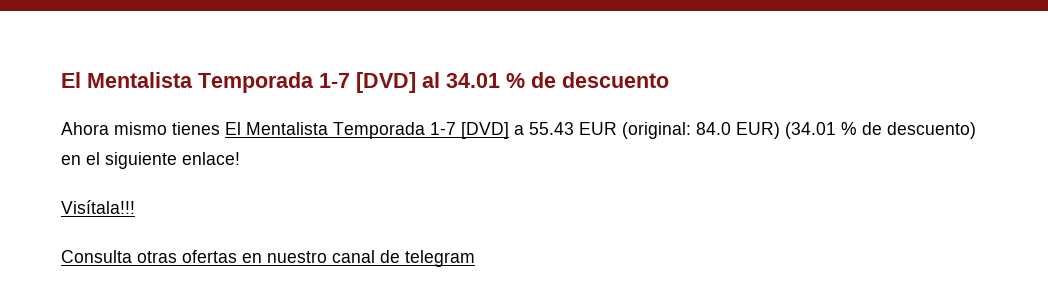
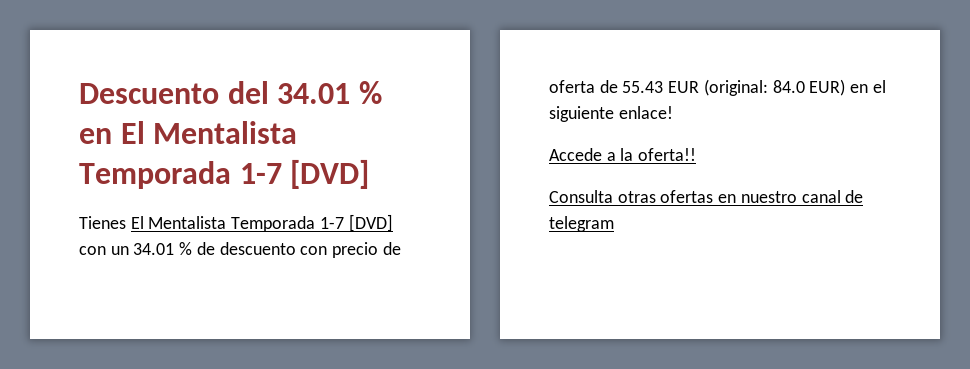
[61,72,669,93] [61,122,524,139] El Mentalista Temporada 1-7 [DVD] al 34.01 % de descuento // Ahora mismo tienes El Mentalista Temporada 1-7 [DVD] a -> [79,81,382,104] [79,121,298,144] [79,159,370,189] [79,214,393,232] [79,242,401,258] [549,80,618,93] Descuento del 34.01 % en El Mentalista Temporada 1-7 [DVD] // Tienes El Mentalista Temporada 1-7 [DVD] con un 34.01 % de descuento con precio de oferta de
[785,122,976,139] (34.01 % de descuento) -> (846, 87) none
[61,200,135,214] Visítala!!! -> [549,148,697,161] Accede a la oferta!!

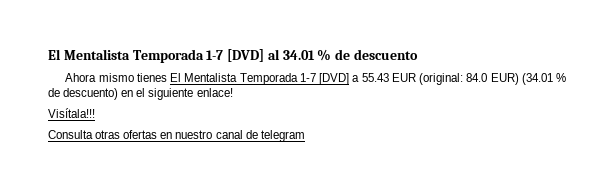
[79,81,382,104] [79,121,298,144] [79,159,370,189] [79,214,393,232] [79,242,401,258] [549,80,618,93] Descuento del 34.01 % en El Mentalista Temporada 1-7 [DVD] // Tienes El Mentalista Temporada 1-7 [DVD] con un 34.01 % de descuento con precio de oferta de -> [48,49,419,63] [65,73,360,85] El Mentalista Temporada 1-7 [DVD] al 34.01 % de descuento // Ahora mismo tienes El Mentalista Temporada 1-7 [DVD] a
(846, 87) none -> [521,73,567,85] [48,88,119,100] (34.01 % de descuento)
[549,148,697,161] Accede a la oferta!! -> [48,108,95,118] Visítala!!!

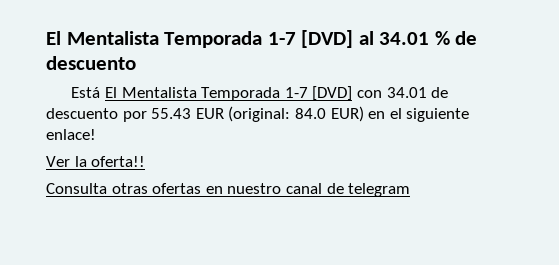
[65,73,360,85] Ahora mismo tienes El Mentalista Temporada 1-7 [DVD] a -> [71,86,449,101] [46,108,147,122] Está El Mentalista Temporada 1-7 [DVD] con 34.01 de descuento por
[521,73,567,85] [48,88,119,100] (34.01 % de descuento) -> (364, 114) none
[48,108,95,118] Visítala!!! -> [46,156,146,167] Ver la oferta!!

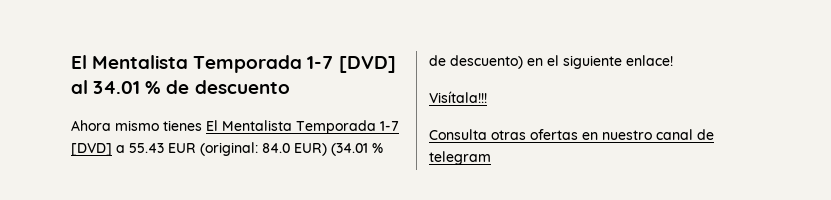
[71,86,449,101] [46,108,147,122] Está El Mentalista Temporada 1-7 [DVD] con 34.01 de descuento por -> [71,120,399,134] [71,143,125,156] Ahora mismo tienes El Mentalista Temporada 1-7 [DVD] a
(364, 114) none -> [331,143,383,156] [429,55,523,69] (34.01 % de descuento)
[46,156,146,167] Ver la oferta!! -> [429,91,487,103] Visítala!!!

